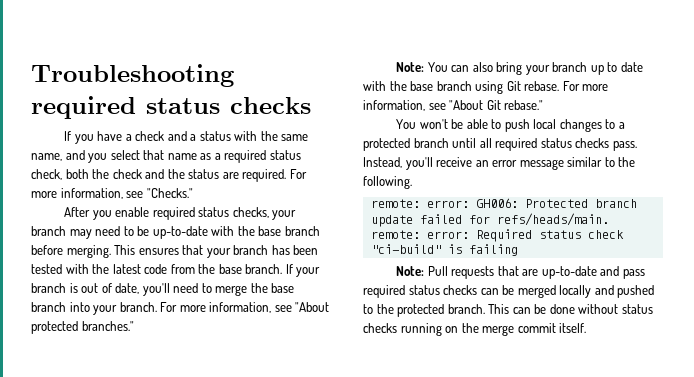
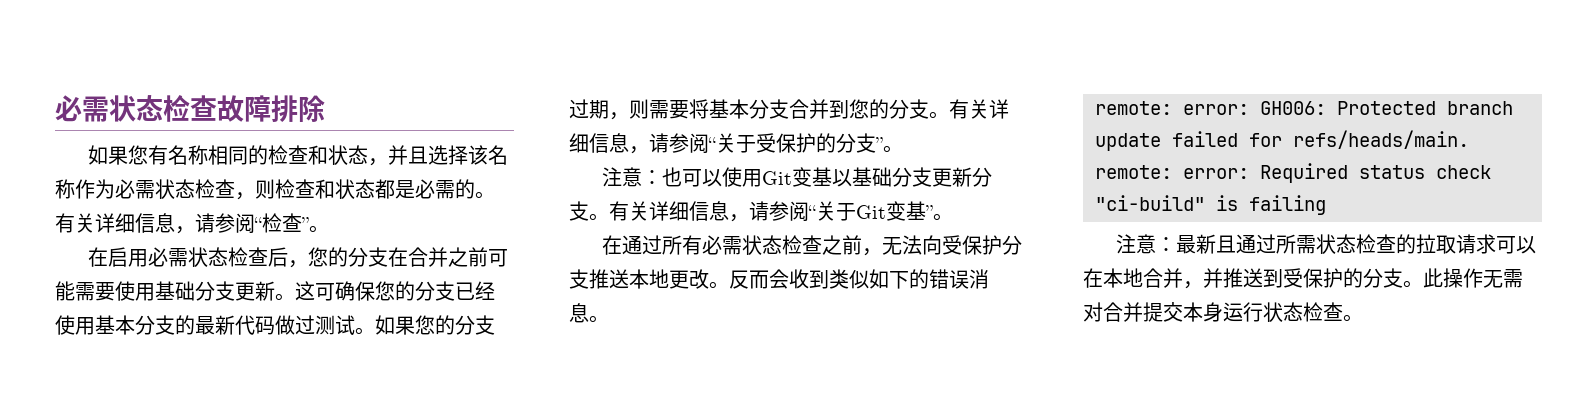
[31,64,234,87] [31,96,311,119] [64,131,309,144] [31,150,301,163] [31,169,307,182] [31,188,193,199] [64,207,297,220] [31,226,320,239] [31,245,319,258] [31,264,321,277] [31,283,295,296] [31,302,330,315] [31,321,134,334] [396,62,643,75] [363,81,609,94] [363,100,544,111] [396,119,625,132] [363,138,637,151] [363,157,636,170] [363,176,412,189] Troubleshooting required status checks // If you have a check and a status with the same name, and you select that name as a required status check, both the check and the status are required. For more information, see "Checks." // After you enable required status checks, your branch may need to be up-to-date with the base branch before merging. This ensures that your branch has been tested with the latest code from the base branch. If your branch is out of date, you'll need to merge the base branch into your branch. For more information, see "About protected branches." // Note: You can also bring your branch up to date with the base branch using Git rebase. For more information, see "About Git rebase." // You won't be able to push local changes to a protected branch until all required status checks pass. Instead, you'll receive an error message similar to the following. -> [55,95,325,122] [88,145,509,166] [55,179,495,200] [55,213,329,234] [88,247,509,268] [55,281,495,301] [55,315,495,335] [569,99,1009,120] [569,133,903,154] [602,167,993,187] [569,201,953,222] [602,235,1023,256] [569,269,989,289] [569,303,609,323] 必需状态检查故障排除 // 如果您有名称相同的检查和状态，并且选择该名称作为必需状态检查，则检查和状态都是必需的。有关详细信息，请参阅“检查”。 // 在启用必需状态检查后，您的分支在合并之前可能需要使用基础分支更新。这可确保您的分支已经使用基本分支的最新代码做过测试。如果您的分支过期，则需要将基本分支合并到您的分支。有关详细信息，请参阅“关于受保护的分支”。 // 注意：也可以使用Git变基以基础分支更新分支。有关详细信息，请参阅“关于Git变基”。 // 在通过所有必需状态检查之前，无法向受保护分支推送本地更改。反而会收到类似如下的错误消息。
[396,266,645,279] [363,285,655,298] [363,304,653,317] [363,323,587,336] Note: Pull requests that are up-to-date and pass required status checks can be merged locally and pushed to the protected branch. This can be done without status checks running on the merge commit itself. -> [1116,234,1537,254] [1083,268,1523,289] [1083,302,1363,322] 注意：最新且通过所需状态检查的拉取请求可以在本地合并，并推送到受保护的分支。此操作无需对合并提交本身运行状态检查。

